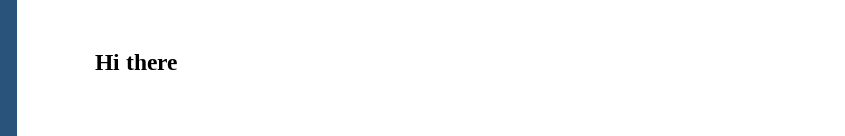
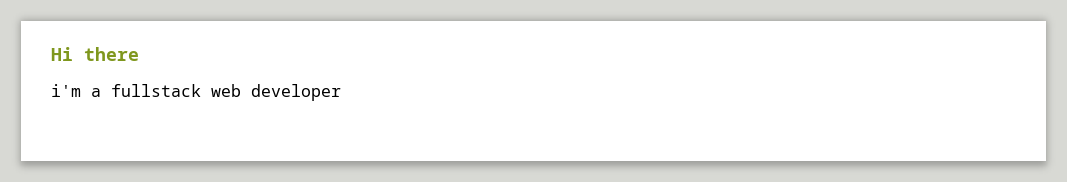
(178, 62) none -> [51,84,341,101] // i'm a fullstack web developer

